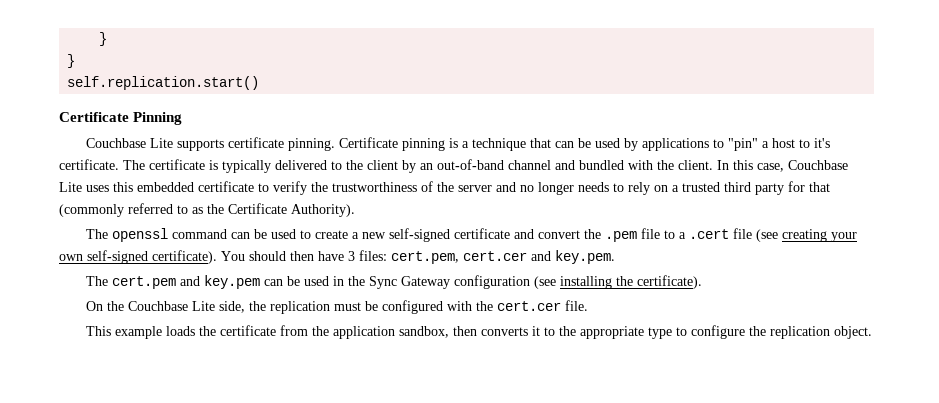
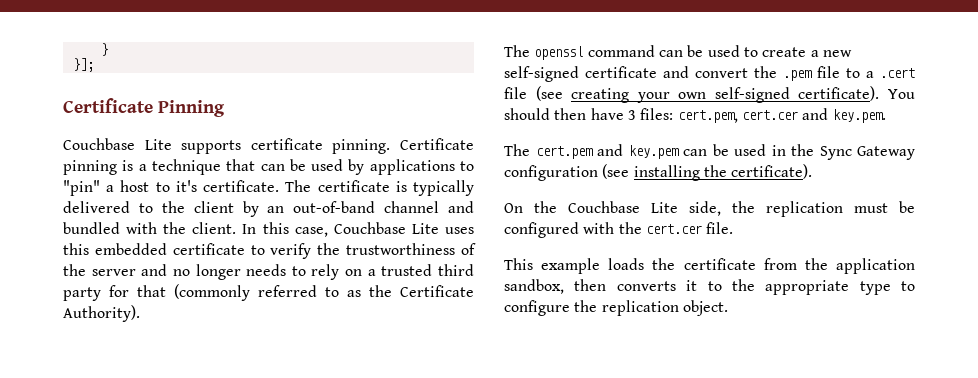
[99,32,108,46] [67,54,76,68] [67,76,260,90] } // } // self.replication.start() -> [100,43,108,56] [72,58,94,72] } // }];

